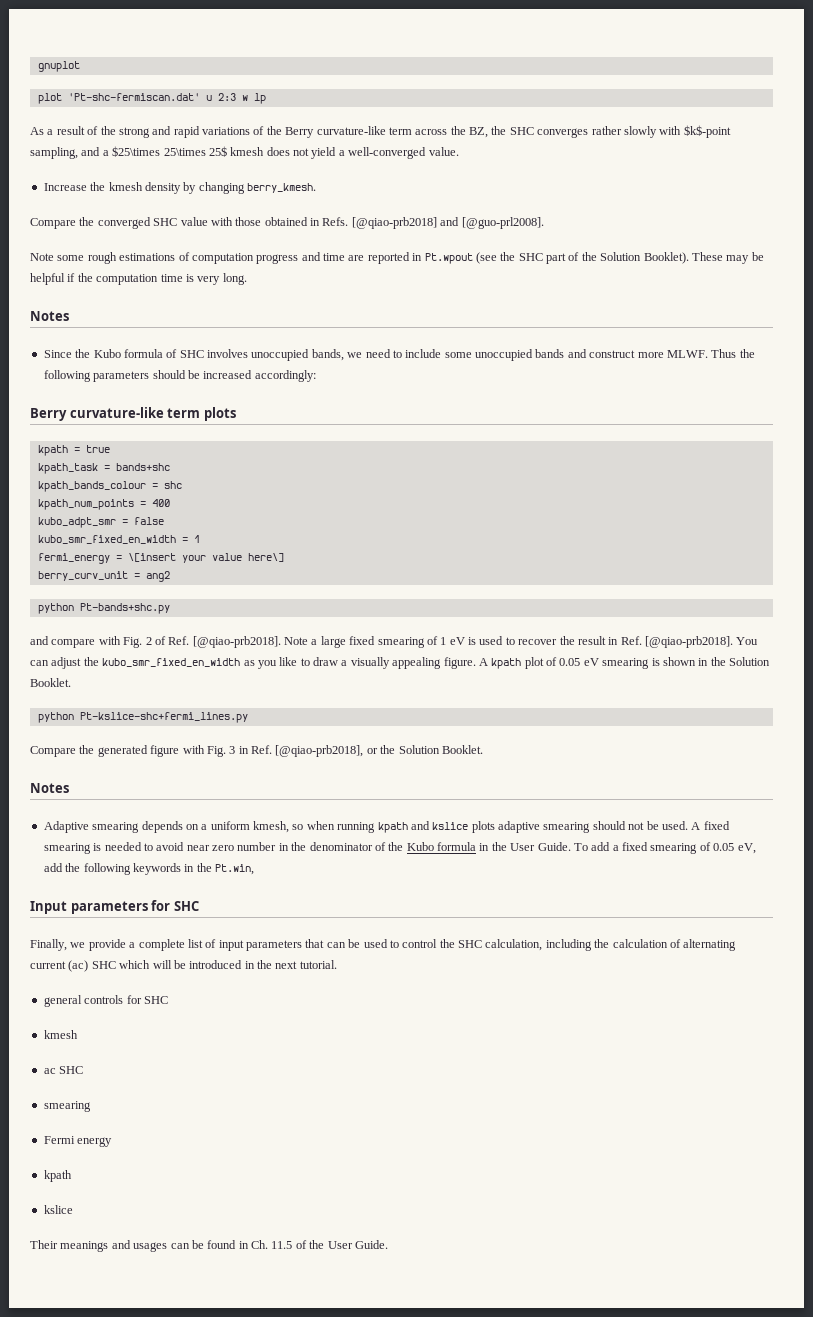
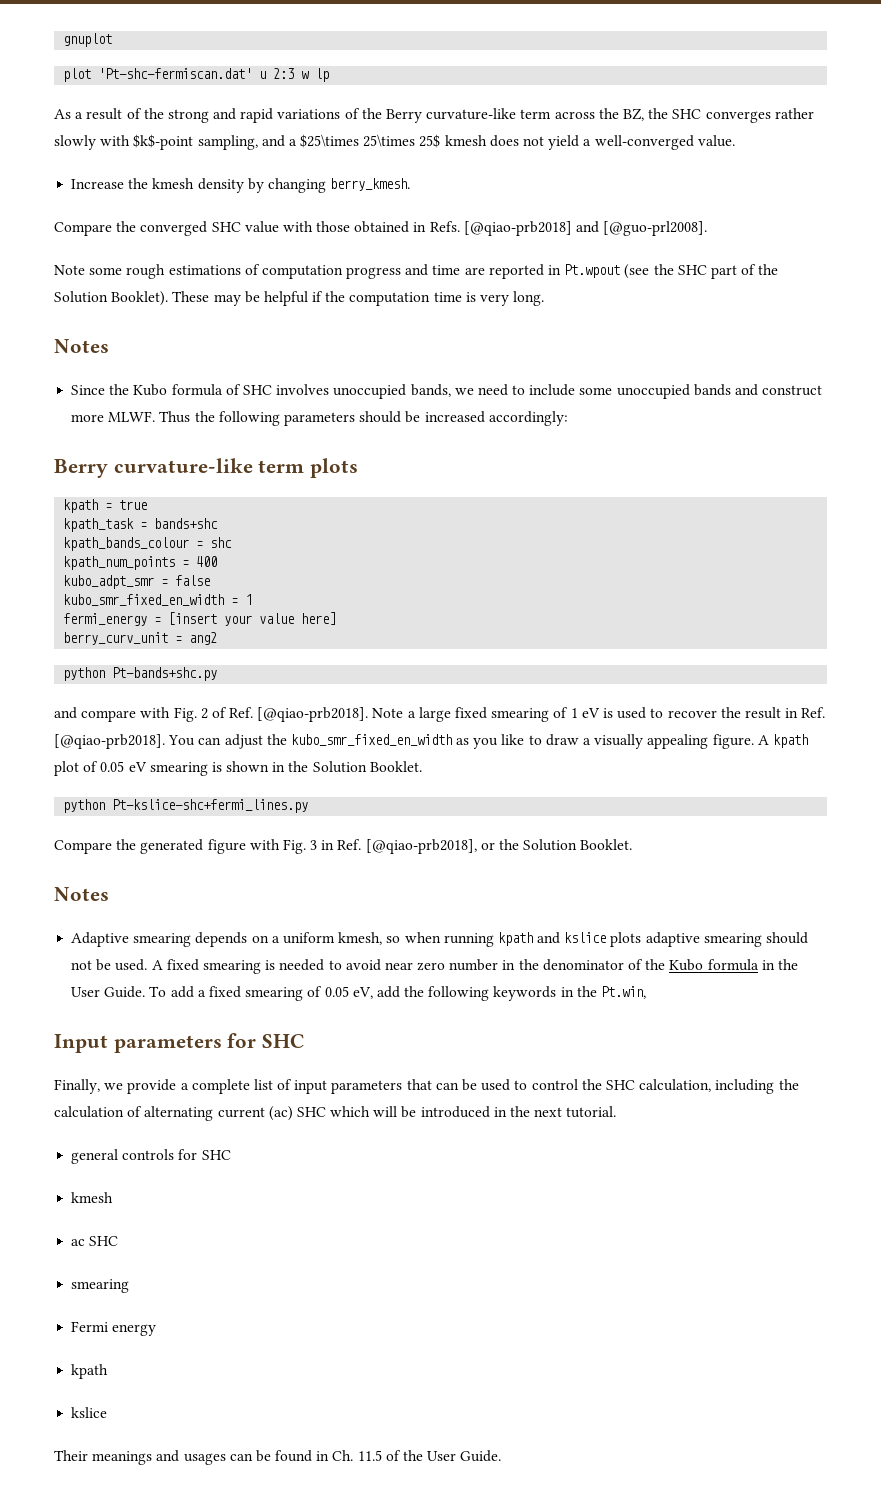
[127,553,176,562] \[insert -> [168,612,218,625] [insert
[247,553,284,562] here\] -> [301,612,337,625] here]

